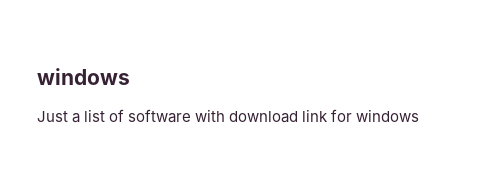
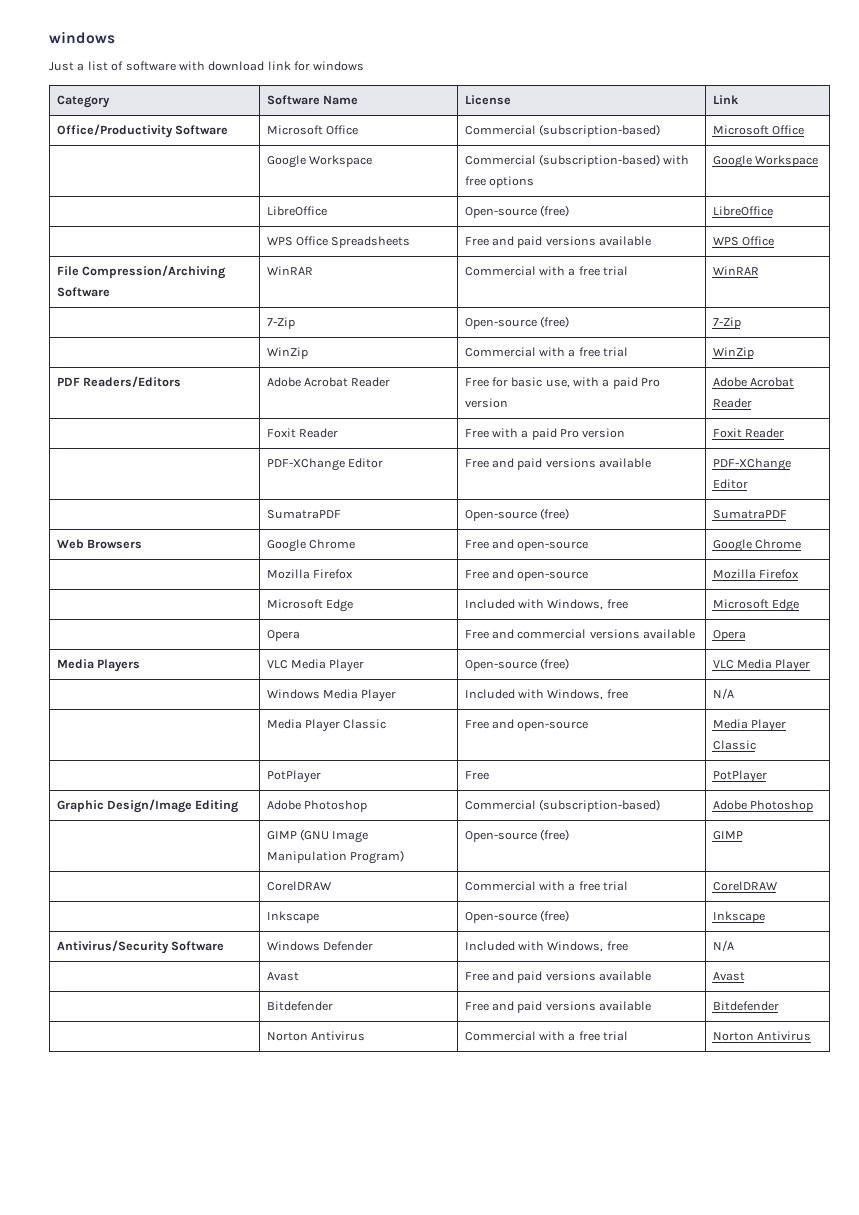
(420, 115) none -> [56,95,110,108] [266,95,358,105] [464,95,511,105] [712,95,739,104] [56,124,228,138] [266,125,358,135] [464,124,660,137] [712,125,804,135] [266,155,372,168] [464,154,690,167] [464,176,534,188] [712,155,818,168] [266,206,327,216] [464,205,569,218] [712,206,773,216] [266,236,411,248] [464,236,651,248] [712,236,774,246] [56,265,226,279] [56,287,110,297] [266,266,313,275] [464,266,628,276] [712,266,759,275] [266,317,295,329] [464,316,569,329] [712,317,741,329] [266,347,308,359] [464,347,628,357] [712,347,754,359] [56,376,181,388] [266,377,391,387] [464,377,661,389] [464,398,508,408] [712,377,794,387] [712,398,752,408] [266,428,338,438] [464,428,626,440] [712,428,784,438] [266,458,383,471] [464,458,651,470] [712,458,791,471] [712,479,748,489] [266,510,341,519] [464,508,569,521] [712,510,787,519] [56,539,142,549] [266,539,355,552] [464,539,589,551] [712,539,801,552] [266,569,353,579] [464,569,589,581] [712,569,799,579] [266,599,353,612] [464,599,628,610] [712,599,799,612] [266,630,300,641] [464,629,695,639] [712,630,746,641] [56,659,140,672] [266,659,365,672] [464,658,569,671] [712,659,811,672] [266,689,397,702] [464,689,628,700] [712,688,734,699] [266,719,387,732] [464,719,589,731] [712,719,786,732] [712,740,756,750] [266,770,321,783] [464,771,489,780] [712,770,767,783] [56,799,240,813] [266,800,367,812] [464,799,660,812] [712,800,813,812] [266,829,369,843] [266,850,404,864] [464,829,569,842] [712,831,743,840] [266,881,331,891] [464,881,628,891] [712,881,777,891] [266,911,319,923] [464,910,569,923] [712,911,765,923] [56,940,224,954] [266,941,373,951] [464,941,628,952] [712,940,734,951] [266,972,299,981] [464,971,651,983] [712,972,745,981] [266,1001,333,1011] [464,1001,651,1013] [712,1001,779,1011] [266,1031,365,1041] [464,1031,628,1041] [712,1031,811,1041] // Category | Software Name | License | Link // Office/Productivity Software | Microsoft Office | Commercial (subscription-based) | Microsoft Office // | Google Workspace | Commercial (subscription-based) with free options | Google Workspace // | LibreOffice | Open-source (free) | LibreOffice // | WPS Office Spreadsheets | Free and paid versions available | WPS Office // File Compression/Archiving Software | WinRAR | Commercial with a free trial | WinRAR // | 7-Zip | Open-source (free) | 7-Zip // | WinZip | Commercial with a free trial | WinZip // PDF Readers/Editors | Adobe Acrobat Reader | Free for basic use, with a paid Pro version | Adobe Acrobat Reader // | Foxit Reader | Free with a paid Pro version | Foxit Reader // | PDF-XChange Editor | Free and paid versions available | PDF-XChange Editor // | SumatraPDF | Open-source (free) | SumatraPDF // Web Browsers | Google Chrome | Free and open-source | Google Chrome // | Mozilla Firefox | Free and open-source | Mozilla Firefox // | Microsoft Edge | Included with Windows, free | Microsoft Edge // | Opera | Free and commercial versions available | Opera // Media Players | VLC Media Player | Open-source (free) | VLC Media Player // | Windows Media Player | Included with Windows, free | N/A // | Media Player Classic | Free and open-source | Media Player Classic // | PotPlayer | Free | PotPlayer // Graphic Design/Image Editing | Adobe Photoshop | Commercial (subscription-based) | Adobe Photoshop // | GIMP (GNU Image Manipulation Program) | Open-source (free) | GIMP // | CorelDRAW | Commercial with a free trial | CorelDRAW // | Inkscape | Open-source (free) | Inkscape // Antivirus/Security Software | Windows Defender | Included with Windows, free | N/A // | Avast | Free and paid versions available | Avast // | Bitdefender | Free and paid versions available | Bitdefender // | Norton Antivirus | Commercial with a free trial | Norton Antivirus

